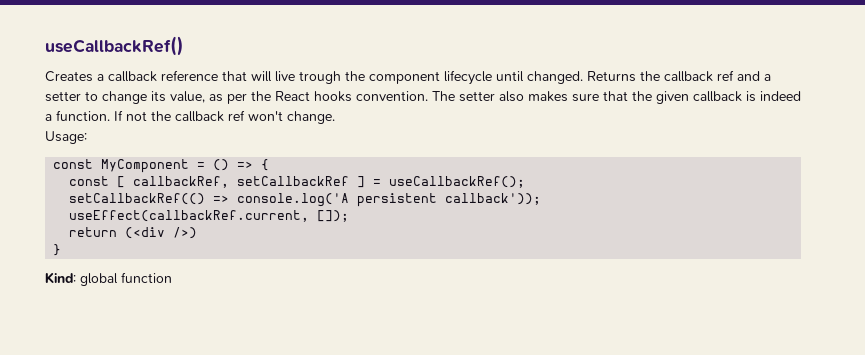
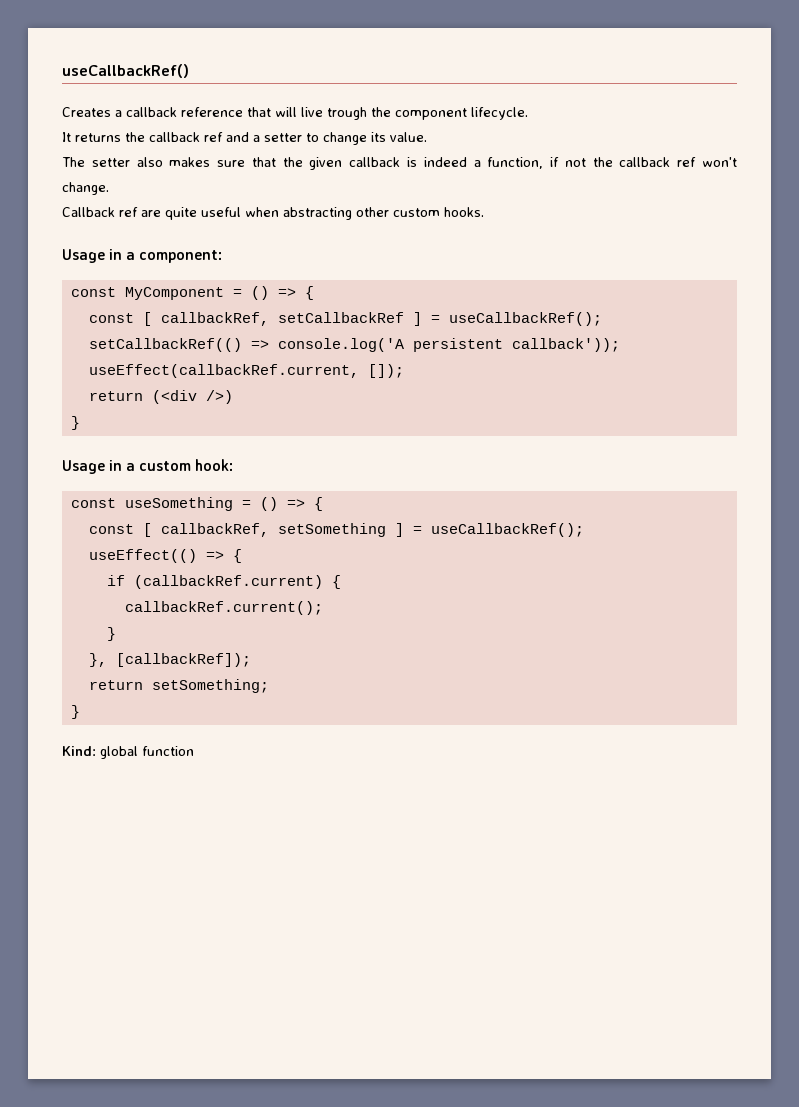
[444,70,636,85] lifecycle until changed. Returns -> [471,107,528,120] [62,132,121,142] lifecycle. // It returns
[170,91,428,104] value, as per the React hooks convention. -> [390,132,427,142] value. //
[56,110,123,121] function. If -> [487,157,560,169] function, if
[45,131,87,144] Usage: -> [62,207,484,220] [62,249,223,263] Callback ref are quite useful when abstracting other custom hooks. // Usage in a component:
(62, 250) none -> [62,459,234,474] [70,497,323,511] [88,523,584,537] [88,549,242,563] [106,575,341,589] [124,601,323,615] [106,627,116,641] [88,653,251,667] [88,679,269,693] [70,705,80,719] // Usage in a custom hook: // const useSomething = () => { // const [ callbackRef, setSomething ] = useCallbackRef(); // useEffect(() => { // if (callbackRef.current) { // callbackRef.current(); // } // }, [callbackRef]); // return setSomething; // }

